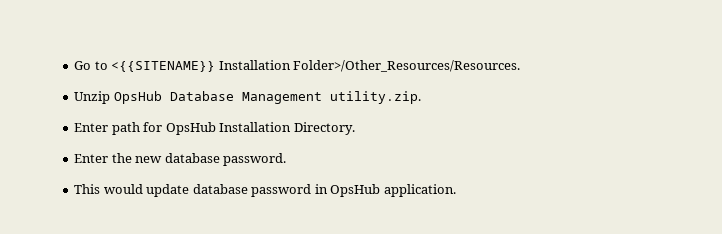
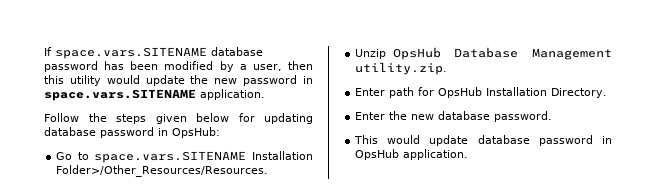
(74, 65) none -> [44,47,263,59] [44,61,313,72] [44,75,313,86] [44,89,265,101] [44,113,313,124] [44,127,220,138] If space.vars.SITENAME database password has been modified by a user, then this utility would update the new password in space.vars.SITENAME application. // Follow the steps given below for updating database password in OpsHub: //
[111,61,216,72] <{{SITENAME}} -> [94,151,247,163] space.vars.SITENAME

